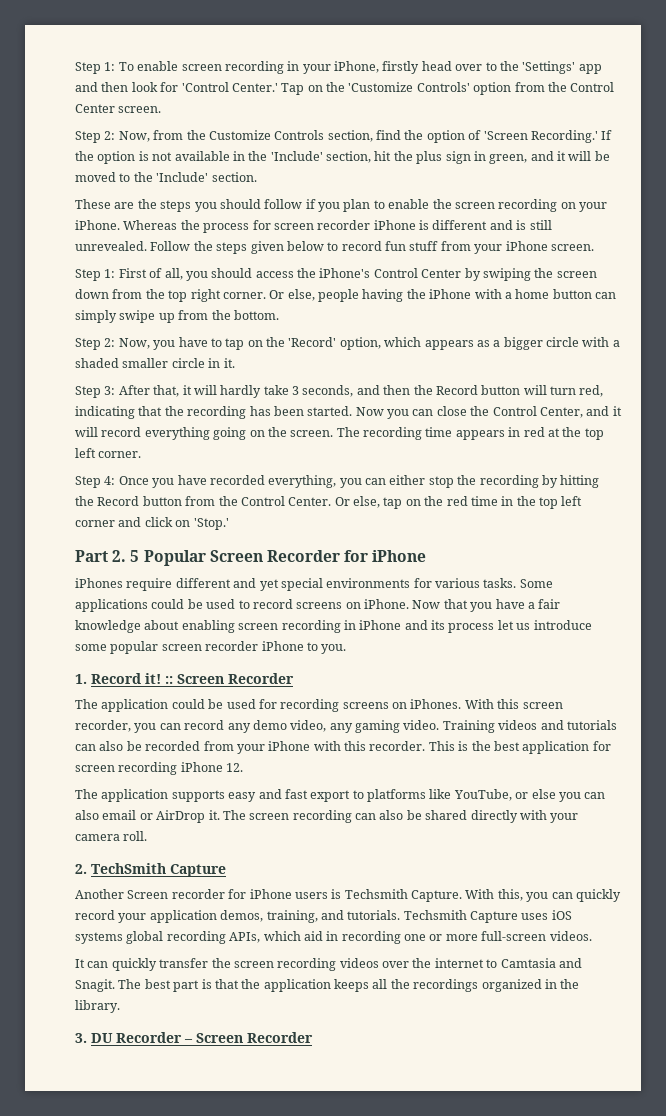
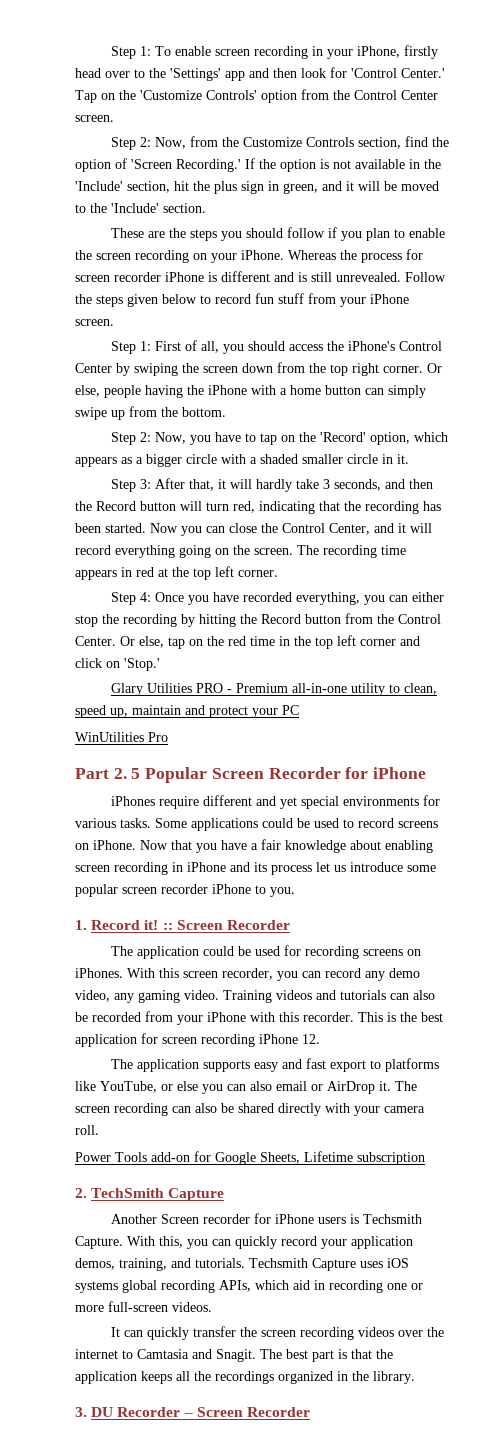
(229, 524) none -> [111,683,438,696] [75,705,299,718] [75,732,168,742] // Glary Utilities PRO - Premium all-in-one utility to clean, speed up, maintain and protect your PC // WinUtilities Pro
(148, 836) none -> [75,1151,425,1165] // Power Tools add-on for Google Sheets, Lifetime subscription

